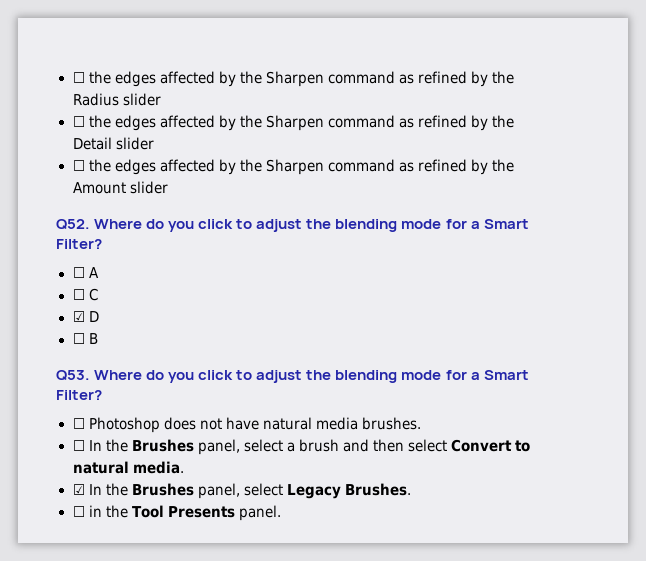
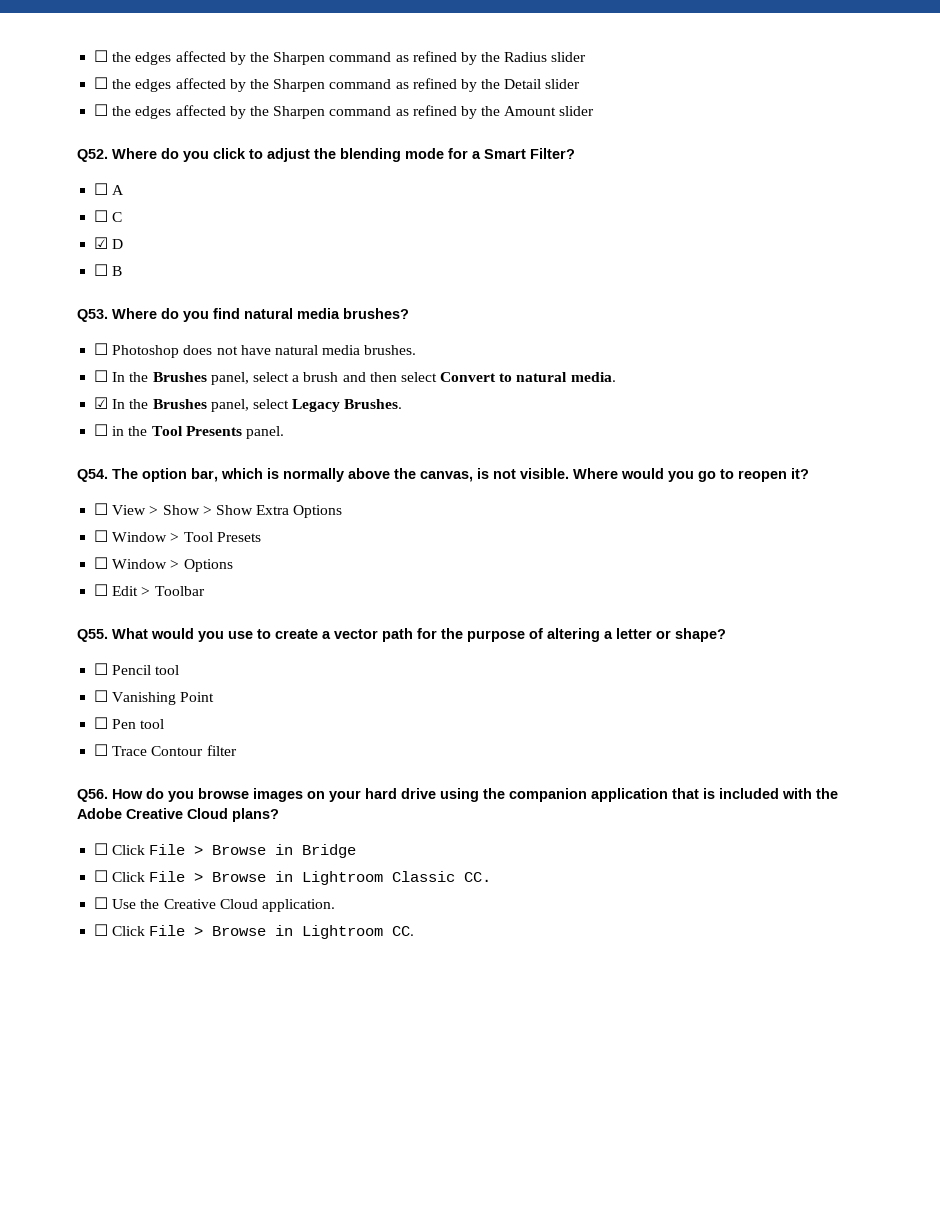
[198,370,529,383] [56,390,102,400] click to adjust the blending mode for a Smart Filter? -> [213,308,409,319] find natural media brushes?
(281, 513) none -> [77,468,809,482] [94,503,343,518] [94,530,261,542] [94,557,233,572] [94,584,205,596] [77,628,726,642] [94,663,180,675] [94,690,215,705] [94,717,165,729] [94,744,237,756] [77,788,838,802] [77,808,279,822] [94,843,357,858] [94,870,492,885] [94,897,335,912] [94,924,415,939] // Q54. The option bar, which is normally above the canvas, is not visible. Where would you go to reopen it? // ☐ View > Show > Show Extra Options // ☐ Window > Tool Presets // ☐ Window > Options // ☐ Edit > Toolbar // Q55. What would you use to create a vector path for the purpose of altering a letter or shape? // ☐ Pencil tool // ☐ Vanishing Point // ☐ Pen tool // ☐ Trace Contour filter // Q56. How do you browse images on your hard drive using the companion application that is included with the Adobe Creative Cloud plans? // ☐ Click File > Browse in Bridge // ☐ Click File > Browse in Lightroom Classic CC. // ☐ Use the Creative Cloud application. // ☐ Click File > Browse in Lightroom CC.

